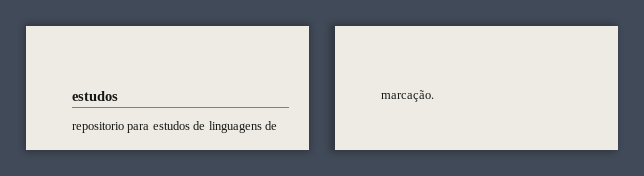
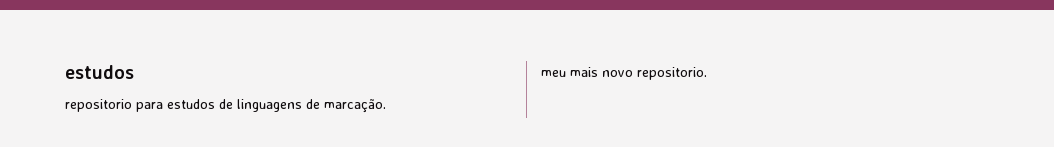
(434, 96) none -> [541,67,707,80] // meu mais novo repositorio.

